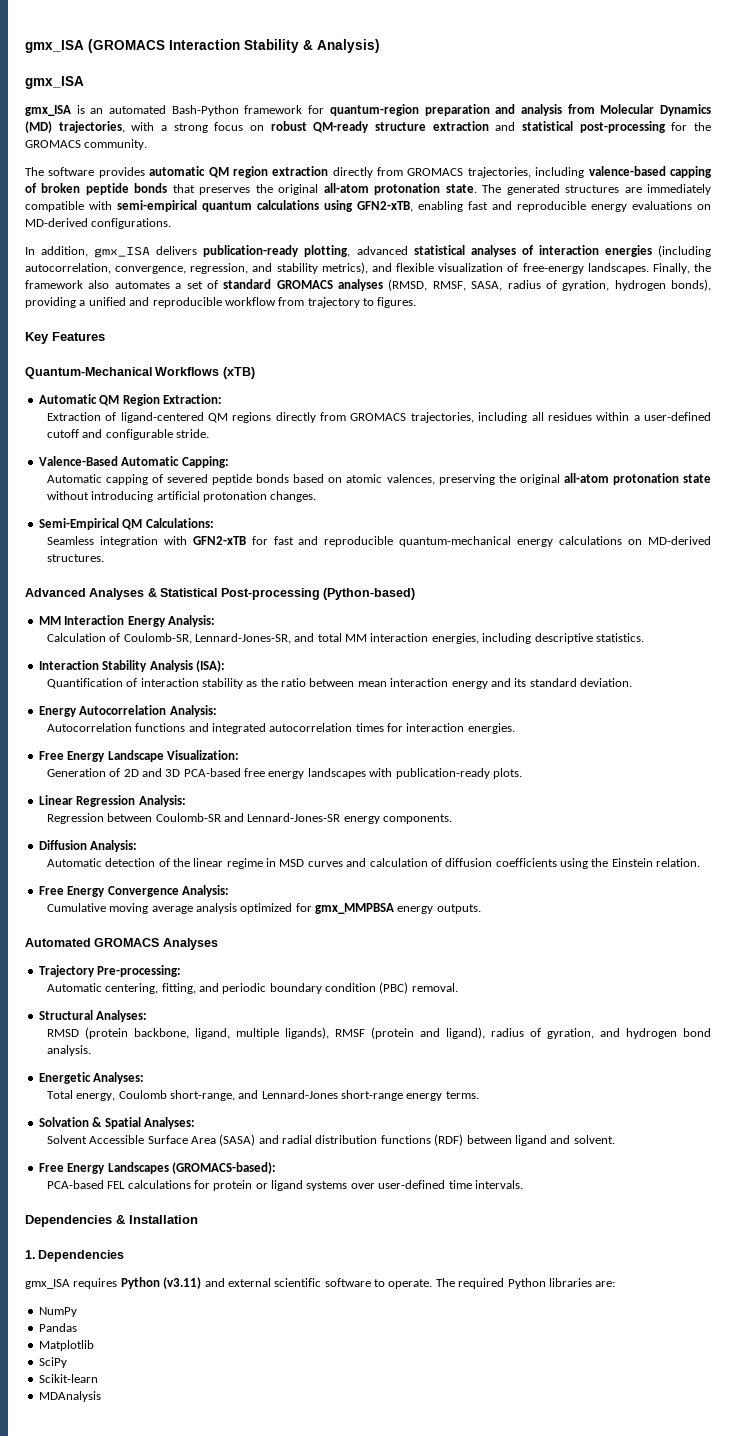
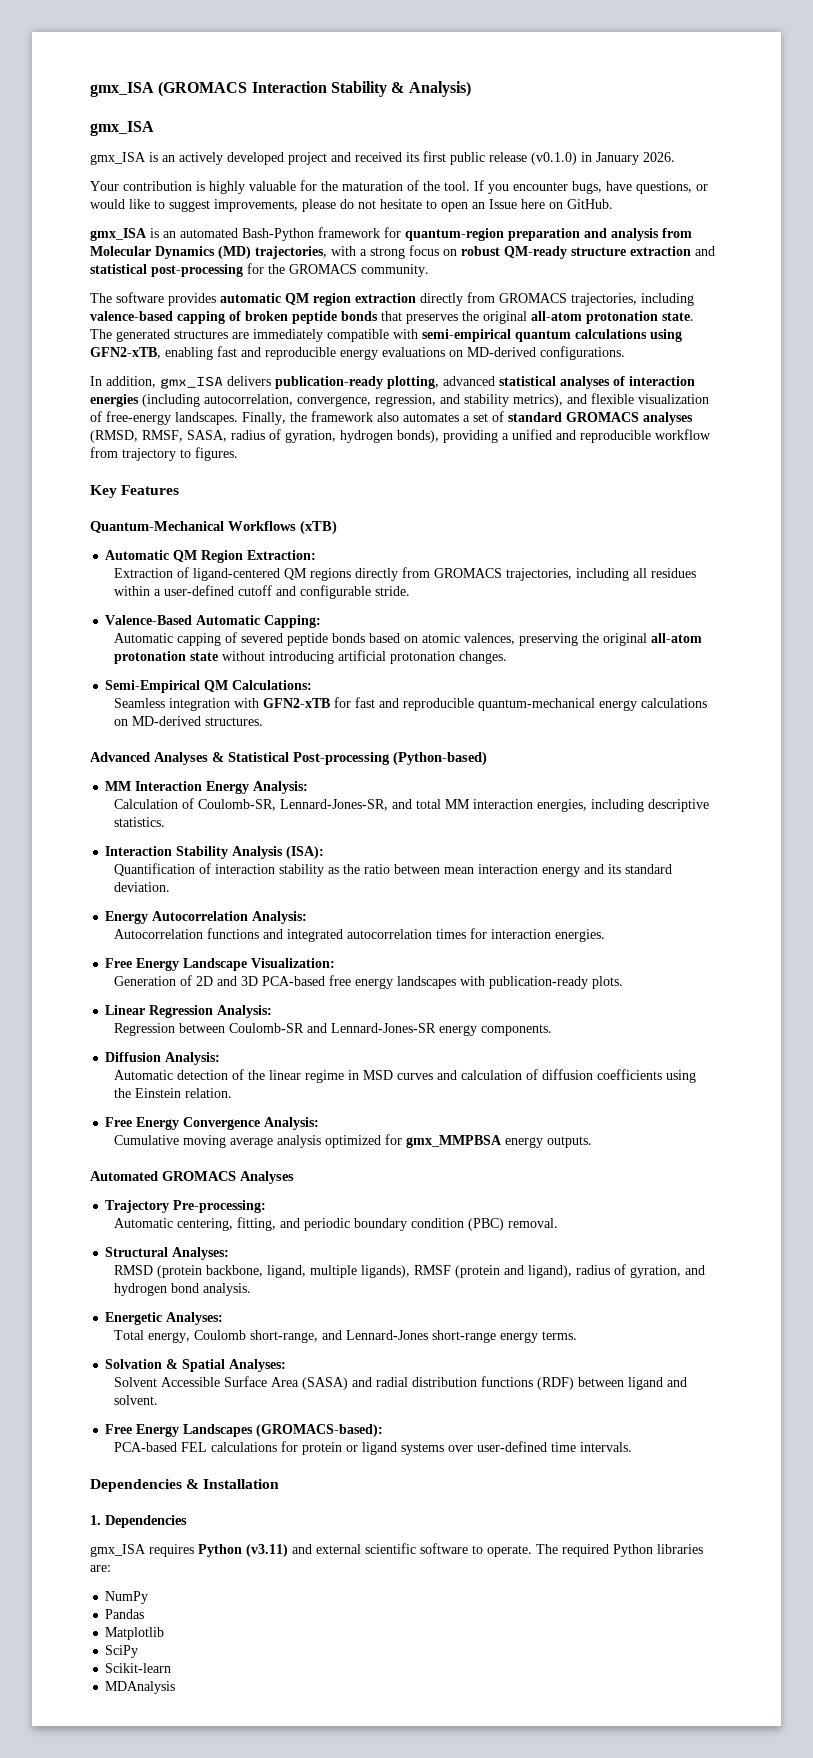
(84, 82) none -> [90,151,675,165] [90,180,708,194] [90,199,613,212] // gmx_ISA is an actively developed project and received its first public release (v0.1.0) in January 2026. // Your contribution is highly valuable for the maturation of the tool. If you encounter bugs, have questions, or would like to suggest improvements, please do not hesitate to open an Issue here on GitHub.

